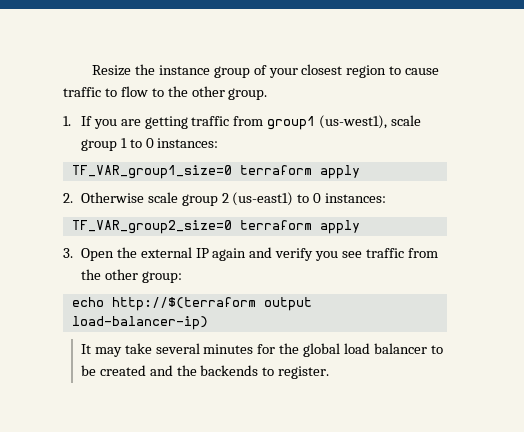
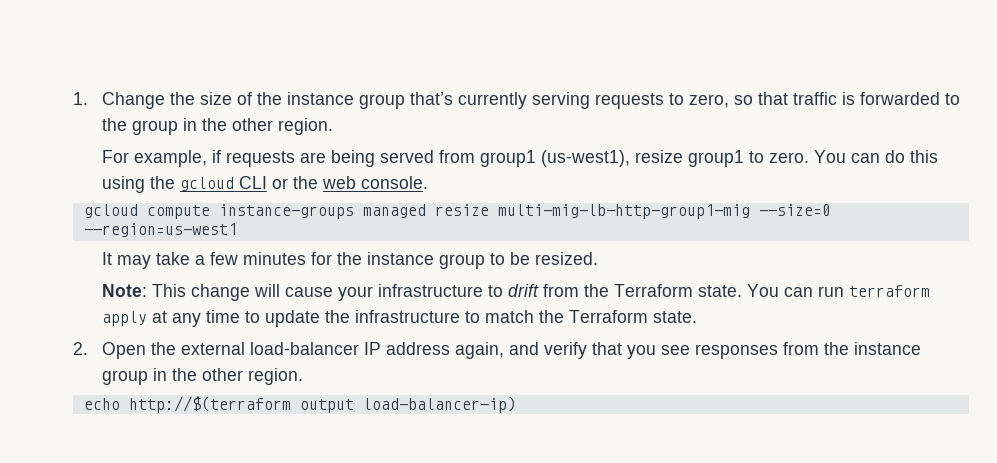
[91,64,440,78] [63,86,268,100] [63,115,422,130] [80,138,219,151] [71,165,360,179] [63,192,387,206] [71,220,360,234] [63,247,247,261] Resize the instance group of your closest region to cause traffic to flow to the other group. // 1. If you are getting traffic from group1 (us-west1), scale group 1 to 0 instances: // TF_VAR_group1_size=0 terraform apply // 2. Otherwise scale group 2 (us-east1) to 0 instances: // TF_VAR_group2_size=0 terraform apply // 3. Open the external IP again -> [73,92,960,109] [101,118,333,135] [101,150,938,167] [101,176,428,193] [83,204,831,219] [83,223,237,237] [101,252,598,269] [101,284,930,301] [101,310,697,327] [73,342,504,359] 1. Change the size of the instance group that’s currently serving requests to zero, so that traffic is forwarded to the group in the other region. // For example, if requests are being served from group1 (us-west1), resize group1 to zero. You can do this using the gcloud CLI or the web console. // gcloud compute instance-groups managed resize multi-mig-lb-http-group1-mig --size=0 --region=us-west1 // It may take a few minutes for the instance group to be resized. // Note: This change will cause your infrastructure to drift from the Terraform state. You can run terraform apply at any time to update the infrastructure to match the Terraform state. // 2. Open the external load-balancer IP address again,
(314, 254) none -> [591,342,622,355] that
[366,248,438,258] [80,269,182,283] [71,297,312,311] [71,316,208,330] [80,343,443,357] [80,365,330,379] traffic from the other group: // echo http://$(terraform output load-balancer-ip) // It may take several minutes for the global load balancer to be created and the backends to register. -> [694,342,921,359] [101,368,303,385] [83,396,516,413] responses from the instance group in the other region. // echo http://$(terraform output load-balancer-ip)

